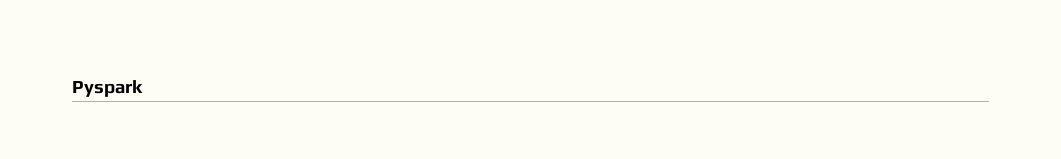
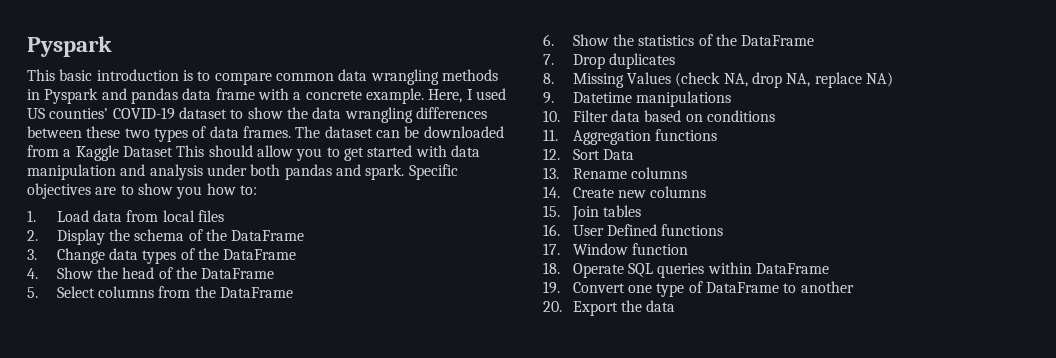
[72,80,143,97] Pyspark -> [27,36,112,57] [27,69,498,85] [27,88,506,104] [27,107,487,123] [27,126,504,142] [27,145,480,161] [27,164,458,180] [27,183,257,199] [27,210,225,222] [27,229,305,245] [27,248,297,264] [27,267,275,279] [27,286,294,298] [543,34,815,46] [543,53,676,69] [543,72,894,88] [543,91,732,107] [543,110,776,122] [543,129,718,145] [543,148,635,160] [543,167,688,179] [543,186,707,198] [543,205,642,221] [543,224,724,236] [543,243,689,255] [543,262,830,278] [543,281,854,297] [543,300,676,316] Pyspark // This basic introduction is to compare common data wrangling methods in Pyspark and pandas data frame with a concrete example. Here, I used US counties’ COVID-19 dataset to show the data wrangling differences between these two types of data frames. The dataset can be downloaded from a Kaggle Dataset This should allow you to get started with data manipulation and analysis under both pandas and spark. Specific objectives are to show you how to: // 1. Load data from local files // 2. Display the schema of the DataFrame // 3. Change data types of the DataFrame // 4. Show the head of the DataFrame // 5. Select columns from the DataFrame // 6. Show the statistics of the DataFrame // 7. Drop duplicates // 8. Missing Values (check NA, drop NA, replace NA) // 9. Datetime manipulations // 10. Filter data based on conditions // 11. Aggregation functions // 12. Sort Data // 13. Rename columns // 14. Create new columns // 15. Join tables // 16. User Defined functions // 17. Window function // 18. Operate SQL queries within DataFrame // 19. Convert one type of DataFrame to another // 20. Export the data

